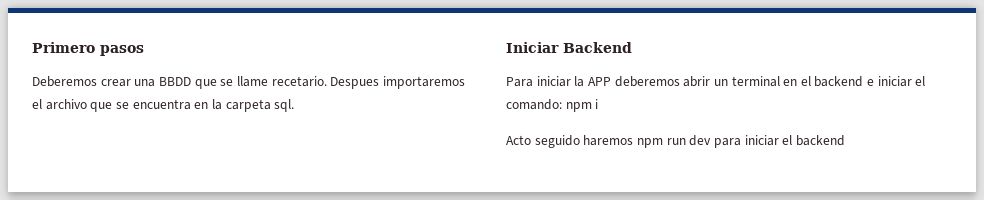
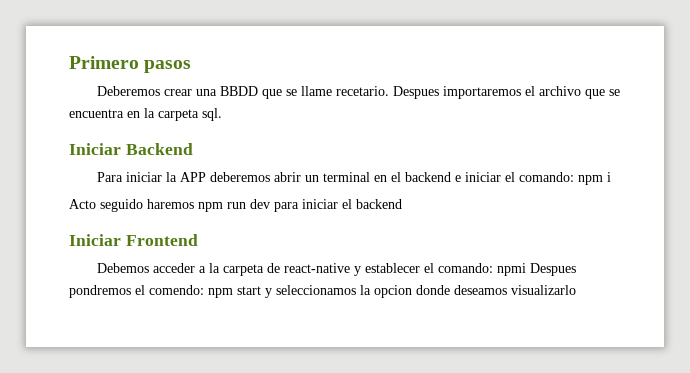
(845, 140) none -> [69,234,198,246] [97,263,577,276] [69,285,576,298] // Iniciar Frontend // Debemos acceder a la carpeta de react-native y establecer el comando: npmi Despues pondremos el comendo: npm start y seleccionamos la opcion donde deseamos visualizarlo

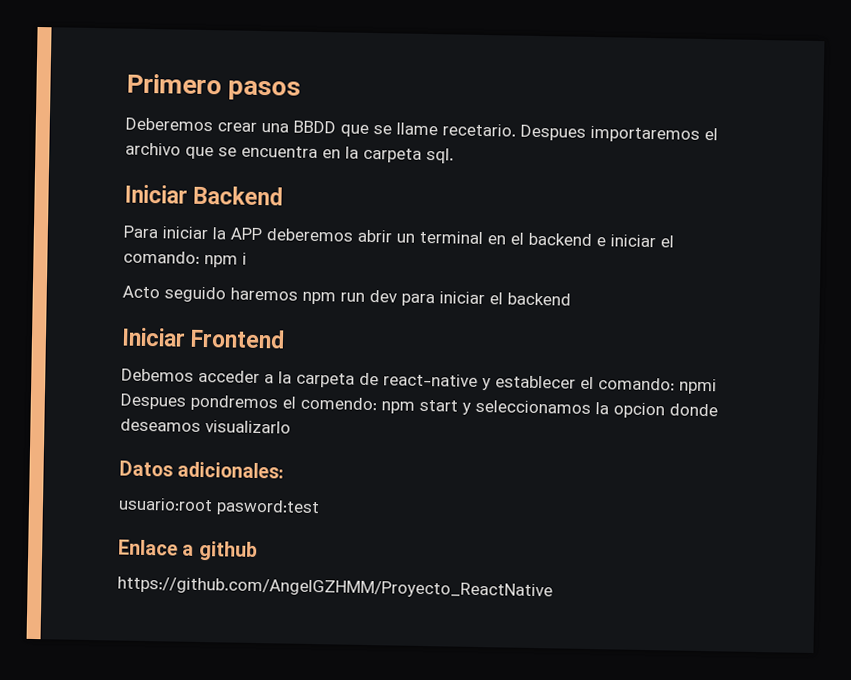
(576, 290) none -> [119,460,285,479] [118,497,320,517] [118,539,258,562] [117,576,553,600] // Datos adicionales: // usuario:root pasword:test // Enlace a github // https://github.com/AngelGZHMM/Proyecto_ReactNative

